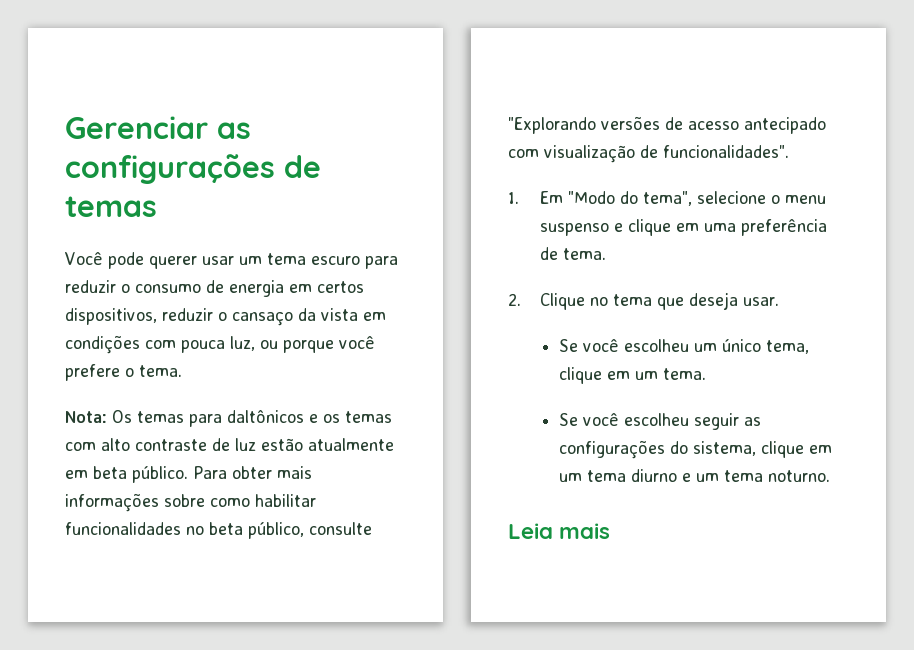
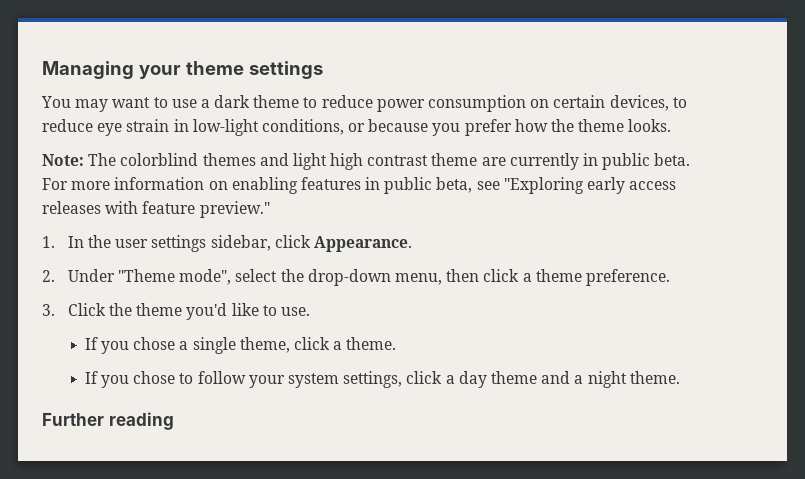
[65,116,251,139] [65,154,321,184] [65,196,157,217] [65,252,398,269] [65,280,364,297] [65,308,386,326] [65,335,375,354] [65,364,182,381] [65,410,392,427] [65,438,394,451] [65,466,312,483] [65,493,316,512] [65,522,372,539] [508,116,826,134] [508,145,789,163] [508,191,826,206] [539,219,827,236] [539,247,606,260] [508,292,779,310] [558,339,809,354] [558,367,706,384] [558,413,761,430] [558,440,832,459] [558,469,830,482] [508,523,611,539] Gerenciar as configurações de temas // Você pode querer usar um tema escuro para reduzir o consumo de energia em certos dispositivos, reduzir o cansaço da vista em condições com pouca luz, ou porque você prefere o tema. // Nota: Os temas para daltônicos e os temas com alto contraste de luz estão atualmente em beta público. Para obter mais informações sobre como habilitar funcionalidades no beta público, consulte "Explorando versões de acesso antecipado com visualização de funcionalidades". // 1. Em "Modo do tema", selecione o menu suspenso e clique em uma preferência de tema. // 2. Clique no tema que deseja usar. // Se você escolheu um único tema, clique em um tema. // Se você escolheu seguir as configurações do sistema, clique em um tema diurno e um tema noturno. // Leia mais -> [42,61,323,79] [41,95,687,112] [42,119,672,136] [42,153,691,170] [42,177,677,194] [42,201,270,218] [42,235,412,252] [42,269,670,286] [42,303,310,320] [84,337,397,354] [84,371,680,388] [42,412,174,430] Managing your theme settings // You may want to use a dark theme to reduce power consumption on certain devices, to reduce eye strain in low-light conditions, or because you prefer how the theme looks. // Note: The colorblind themes and light high contrast theme are currently in public beta. For more information on enabling features in public beta, see "Exploring early access releases with feature preview." // 1. In the user settings sidebar, click Appearance. // 2. Under "Theme mode", select the drop-down menu, then click a theme preference. // 3. Click the theme you'd like to use. // If you chose a single theme, click a theme. // If you chose to follow your system settings, click a day theme and a night theme. // Further reading

